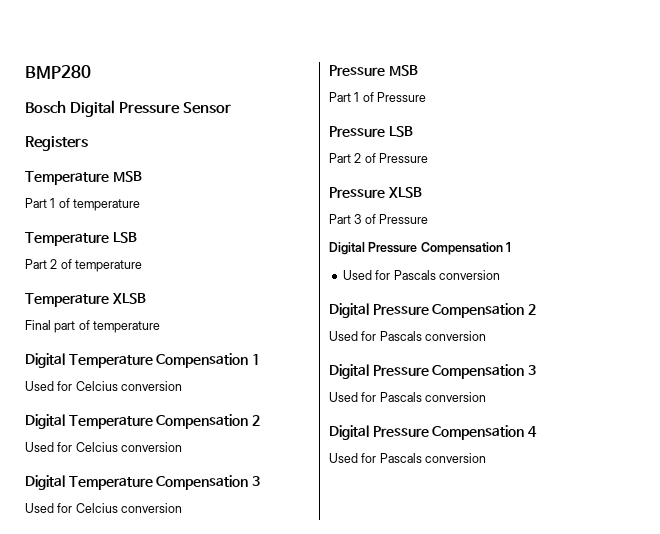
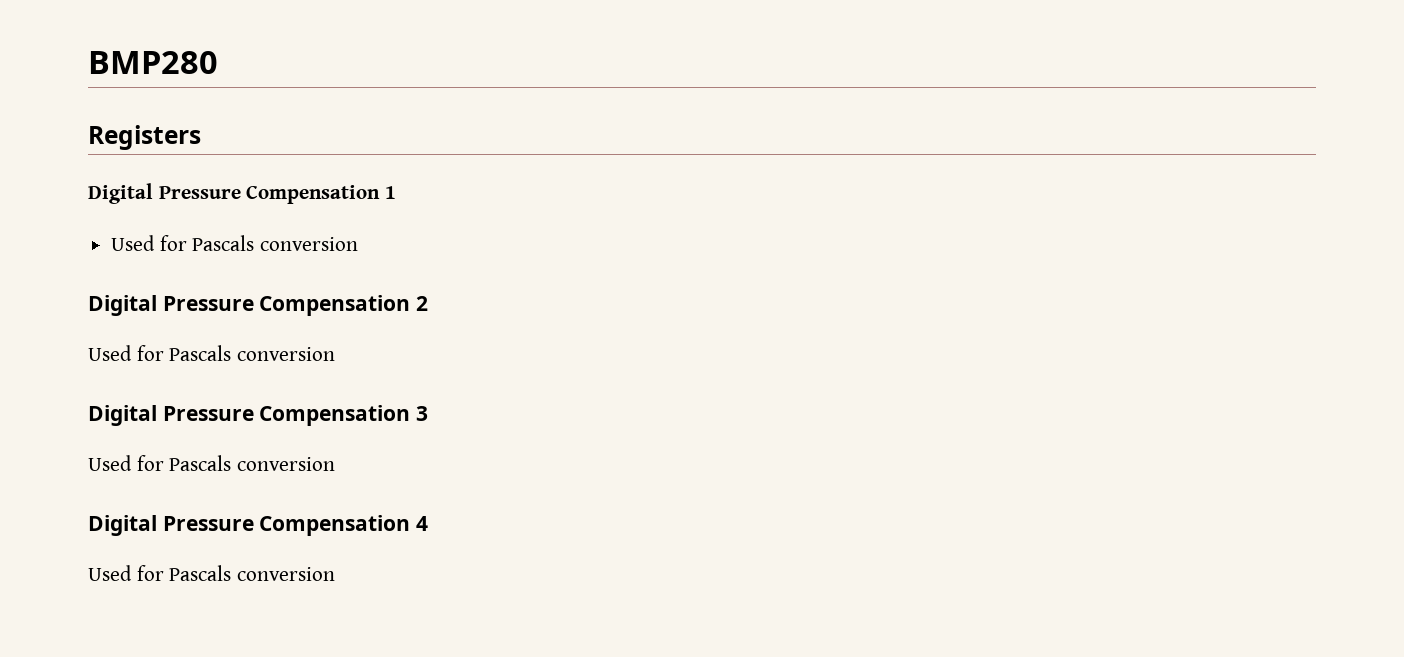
[25,100,232,117] [25,136,88,151] [25,171,142,185] [25,198,141,211] [25,232,137,246] [25,259,143,272] [25,293,146,307] [25,320,161,333] [25,353,260,368] [25,381,183,391] [25,414,260,429] [25,442,183,452] [25,475,260,490] [25,503,183,513] [329,65,418,76] [329,92,427,102] [329,126,413,137] [329,153,429,163] [329,187,422,198] [329,214,429,224] Bosch Digital Pressure Sensor // Registers // Temperature MSB // Part 1 of temperature // Temperature LSB // Part 2 of temperature // Temperature XLSB // Final part of temperature // Digital Temperature Compensation 1 // Used for Celcius conversion // Digital Temperature Compensation 2 // Used for Celcius conversion // Digital Temperature Compensation 3 // Used for Celcius conversion // Pressure MSB // Part 1 of Pressure // Pressure LSB // Part 2 of Pressure // Pressure XLSB // Part 3 of Pressure -> [88,125,201,150] Registers

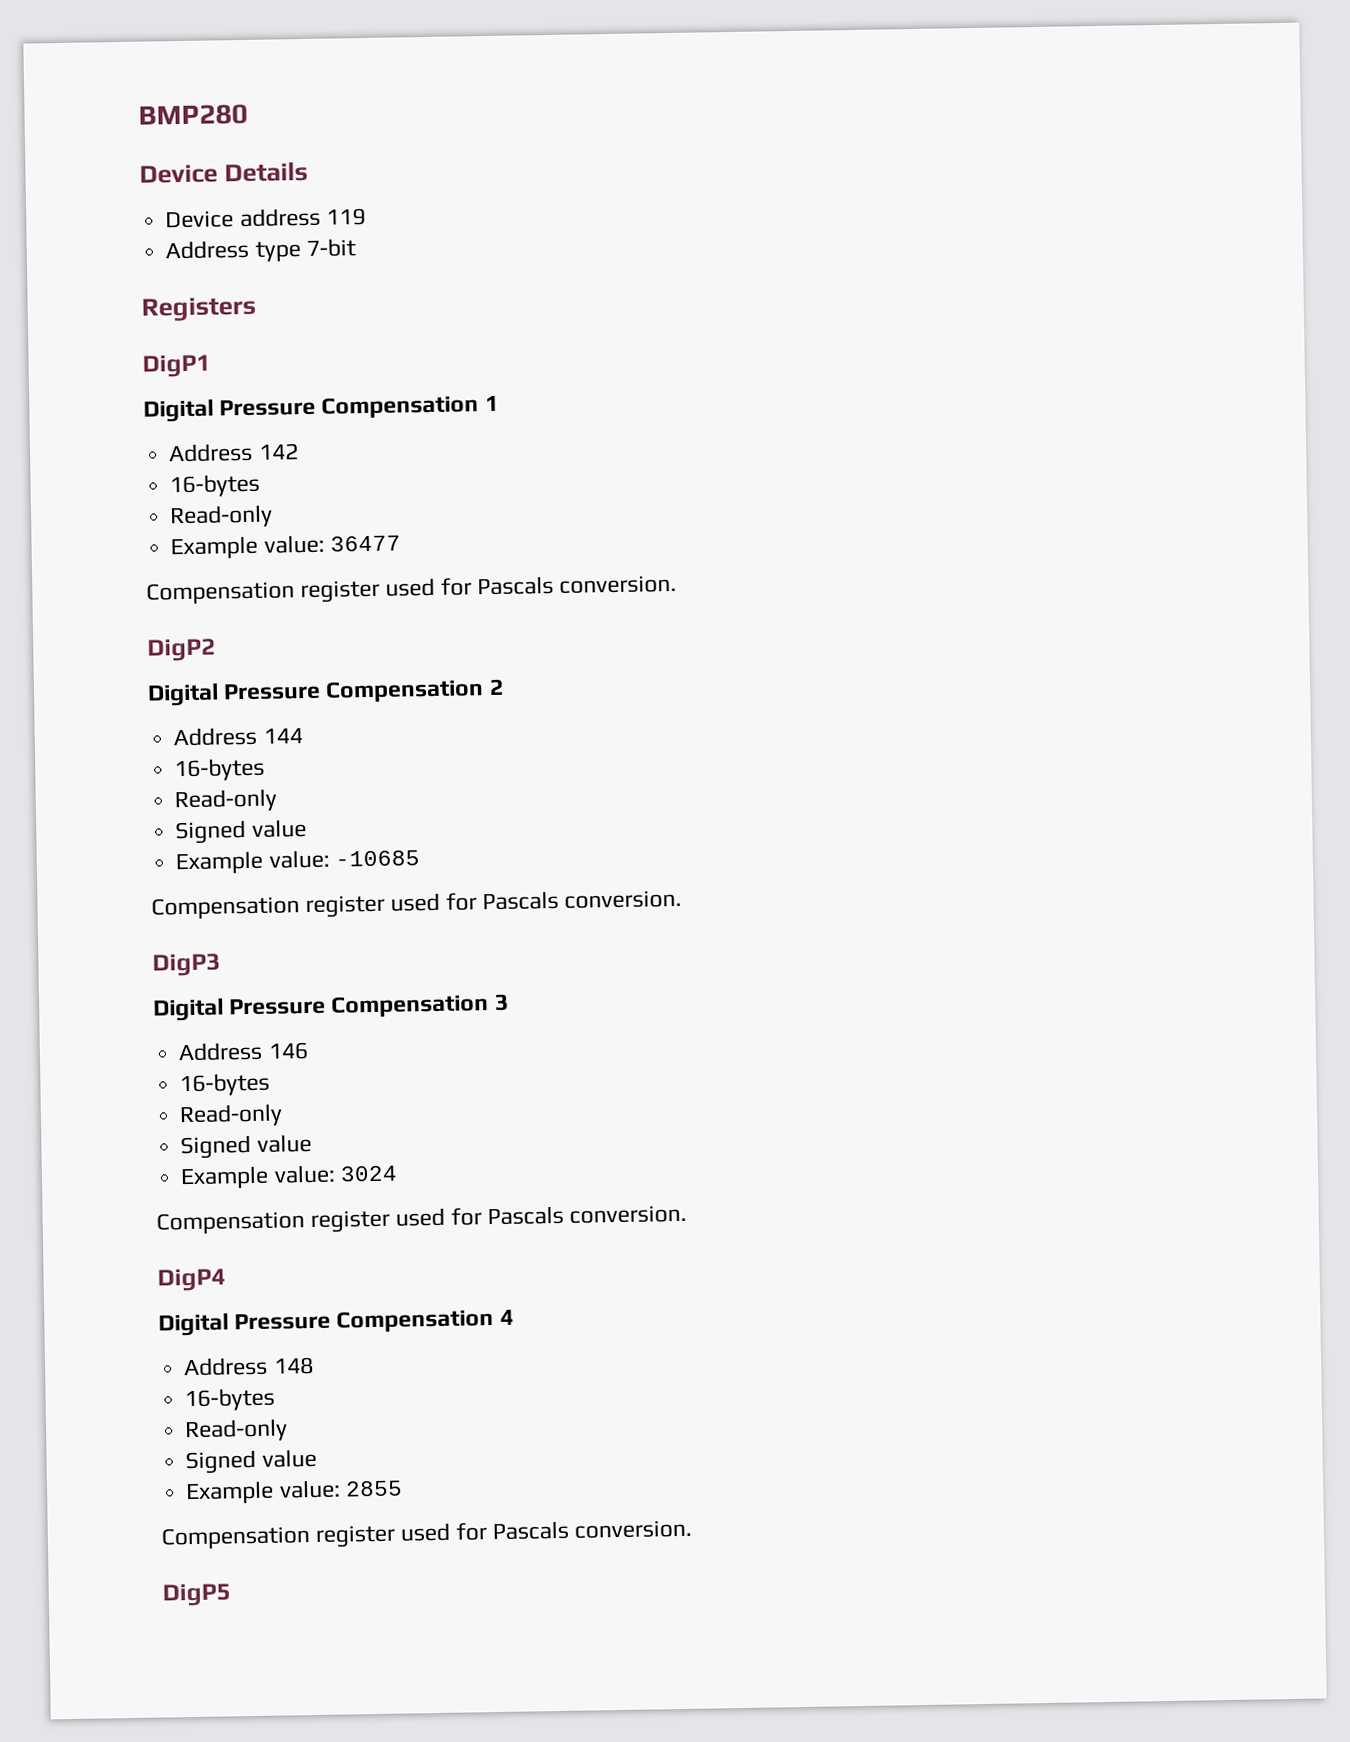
(218, 62) none -> [139,161,308,184] [165,207,366,229] [165,238,356,262] // Device Details // Device address 119 // Address type 7-bit
(201, 137) none -> [142,354,211,378] // DigP1
[111,235,359,251] [88,295,429,316] [88,345,336,361] [88,405,429,426] [88,455,336,471] [88,515,429,536] [88,565,336,581] Used for Pascals conversion // Digital Pressure Compensation 2 // Used for Pascals conversion // Digital Pressure Compensation 3 // Used for Pascals conversion // Digital Pressure Compensation 4 // Used for Pascals conversion -> [168,442,299,463] [169,473,261,498] [169,504,274,529] [170,534,401,560] [146,574,678,605] [147,638,216,662] [147,678,504,707] [173,726,303,747] [174,757,266,782] [174,788,278,813] [175,819,307,845] [175,849,420,875] [151,889,683,920] [152,953,221,977] [153,993,509,1022] [178,1041,309,1062] [179,1072,271,1097] [179,1103,284,1128] [180,1134,312,1160] [180,1164,398,1190] [156,1204,688,1235] [157,1268,226,1292] [158,1309,514,1337] [183,1356,314,1377] [184,1387,276,1412] [184,1418,289,1443] [185,1448,317,1475] [185,1479,403,1505] [161,1519,693,1550] [162,1583,231,1607] Address 142 // 16-bytes // Read-only // Example value: 36477 // Compensation register used for Pascals conversion. // DigP2 // Digital Pressure Compensation 2 // Address 144 // 16-bytes // Read-only // Signed value // Example value: -10685 // Compensation register used for Pascals conversion. // DigP3 // Digital Pressure Compensation 3 // Address 146 // 16-bytes // Read-only // Signed value // Example value: 3024 // Compensation register used for Pascals conversion. // DigP4 // Digital Pressure Compensation 4 // Address 148 // 16-bytes // Read-only // Signed value // Example value: 2855 // Compensation register used for Pascals conversion. // DigP5

